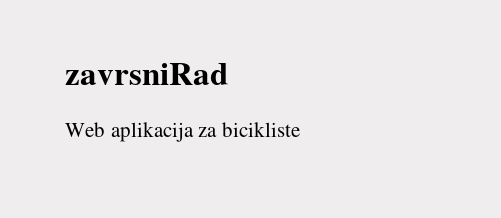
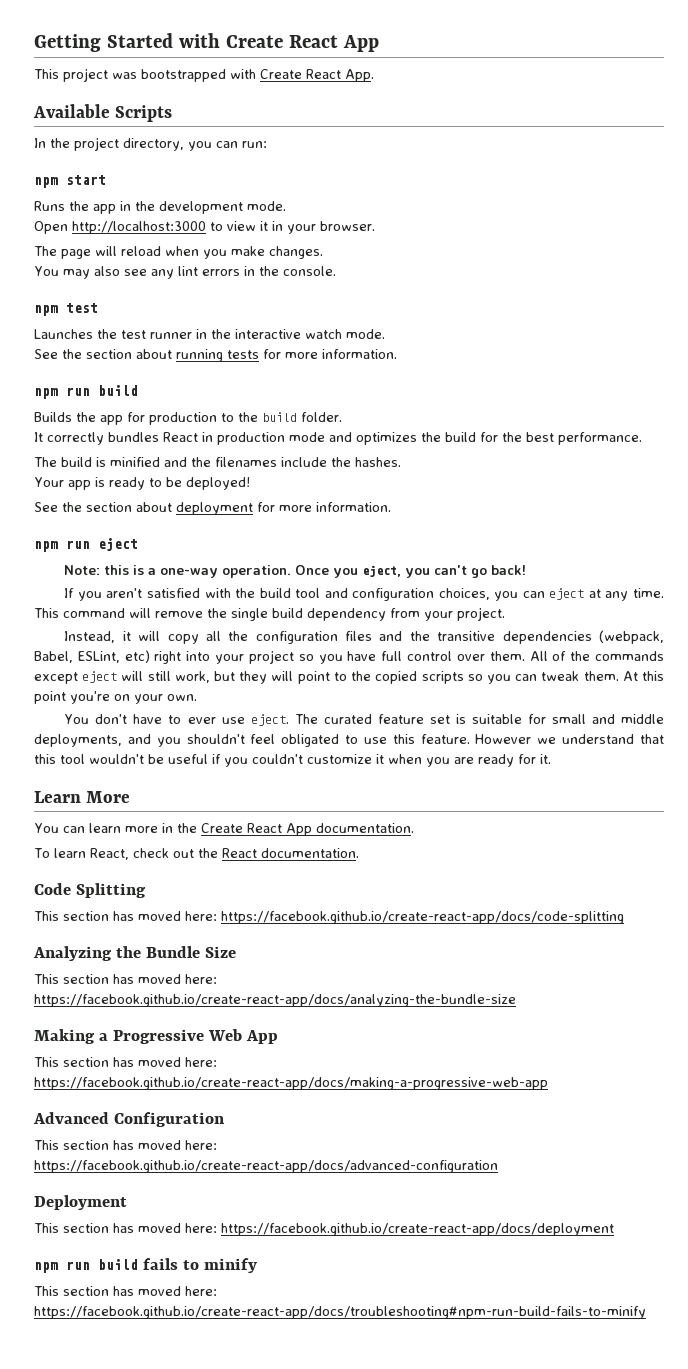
[65,63,228,85] [65,122,301,142] zavrsniRad // Web aplikacija za bicikliste -> [34,33,379,52] [34,68,374,82] [33,104,173,122] [34,137,267,151] [34,175,106,188] [34,201,286,214] [34,221,375,234] [34,246,323,259] [34,266,336,279] [34,303,98,316] [34,329,385,339] [34,349,397,362] [34,385,138,399] [34,412,342,425] [34,432,642,445] [34,457,401,467] [34,477,250,490] [34,502,391,515] [34,538,138,552] [64,565,527,578] [64,588,664,601] [34,607,505,621] [64,630,664,644] [34,650,664,664] [34,671,665,684] [34,691,197,704] [64,714,664,726] [34,734,664,747] [34,754,551,767] [34,791,131,803] [34,823,414,836] [34,848,359,860] [34,883,146,898] [34,911,624,924] [33,946,236,961] [34,974,217,984] [34,994,516,1007] [34,1029,278,1044] [34,1057,217,1067] [34,1077,548,1090] [33,1112,225,1127] [34,1140,217,1150] [34,1160,498,1173] [34,1195,127,1210] [34,1223,614,1236] [34,1258,257,1273] [34,1286,217,1296] [34,1306,646,1319] Getting Started with Create React App // This project was bootstrapped with Create React App. // Available Scripts // In the project directory, you can run: // npm start // Runs the app in the development mode. // Open http://localhost:3000 to view it in your browser. // The page will reload when you make changes. // You may also see any lint errors in the console. // npm test // Launches the test runner in the interactive watch mode. // See the section about running tests for more information. // npm run build // Builds the app for production to the build folder. // It correctly bundles React in production mode and optimizes the build for the best performance. // The build is minified and the filenames include the hashes. // Your app is ready to be deployed! // See the section about deployment for more information. // npm run eject // Note: this is a one-way operation. Once you eject, you can't go back! // If you aren't satisfied with the build tool and configuration choices, you can eject at any time. This command will remove the single build dependency from your project. // Instead, it will copy all the configuration files and the transitive dependencies (webpack, Babel, ESLint, etc) right into your project so you have full control over them. All of the commands except eject will still work, but they will point to the copied scripts so you can tweak them. At this point you're on your own. // You don't have to ever use eject. The curated feature set is suitable for small and middle deployments, and you shouldn't feel obligated to use this feature. However we understand that this tool wouldn't be useful if you couldn't customize it when you are ready for it. // Learn More // You can learn more in the Create React App documentation. // To learn React, check out the React documentation. // Code Splitting // This section has moved here: https://facebook.github.io/create-react-app/docs/code-splitting // Analyzing the Bundle Size // This section has moved here: https://facebook.github.io/create-react-app/docs/analyzing-the-bundle-size // Making a Progressive Web App // This section has moved here: https://facebook.github.io/create-react-app/docs/making-a-progressive-web-app // Advanced Configuration // This section has moved here: https://facebook.github.io/create-react-app/docs/advanced-configuration // Deployment // This section has moved here: https://facebook.github.io/create-react-app/docs/deployment // npm run build fails to minify // This section has moved here: https://facebook.github.io/create-react-app/docs/troubleshooting#npm-run-build-fails-to-minify

